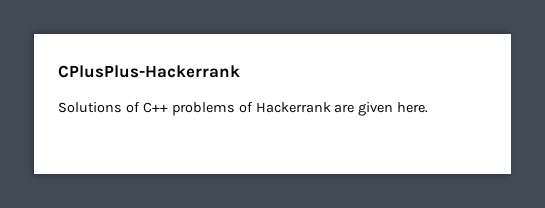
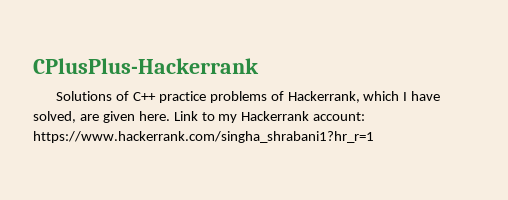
(168, 107) none -> [158,91,206,103] practice
[255,102,429,116] Hackerrank are given here. -> [287,91,441,103] [33,111,366,123] [33,131,374,143] Hackerrank, which I have solved, are given here. Link to my Hackerrank account: https://www.hackerrank.com/singha_shrabani1?hr_r=1

